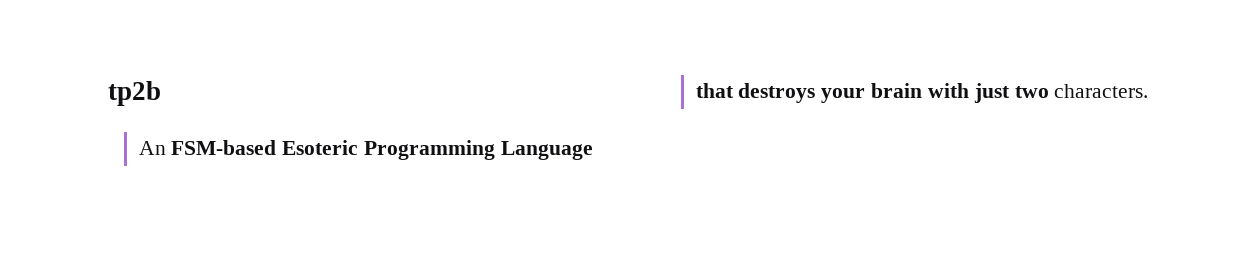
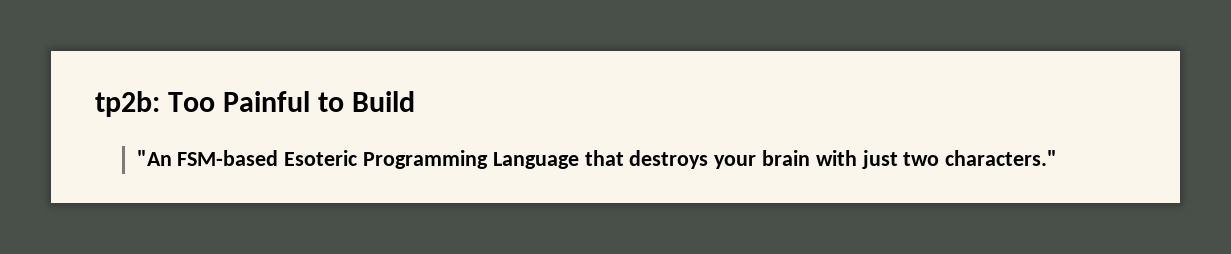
[108,81,161,106] [138,141,166,155] tp2b // An -> [95,91,416,117] [136,150,172,166] tp2b: Too Painful to Build // "An
[1054,84,1149,98] characters. -> [945,150,1058,166] characters."

